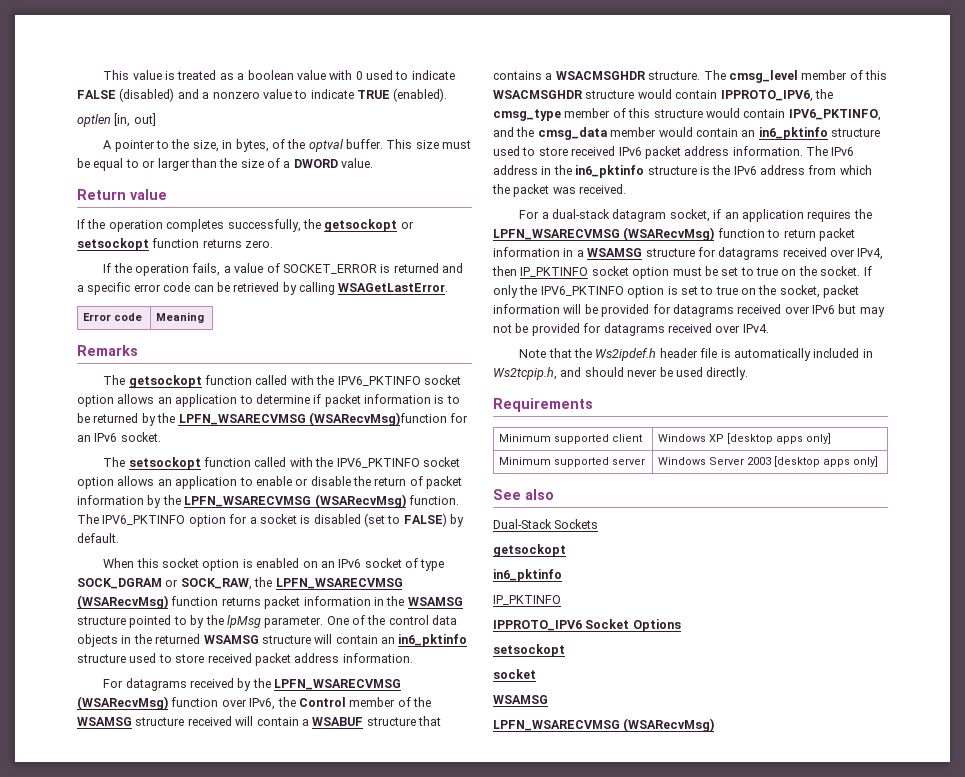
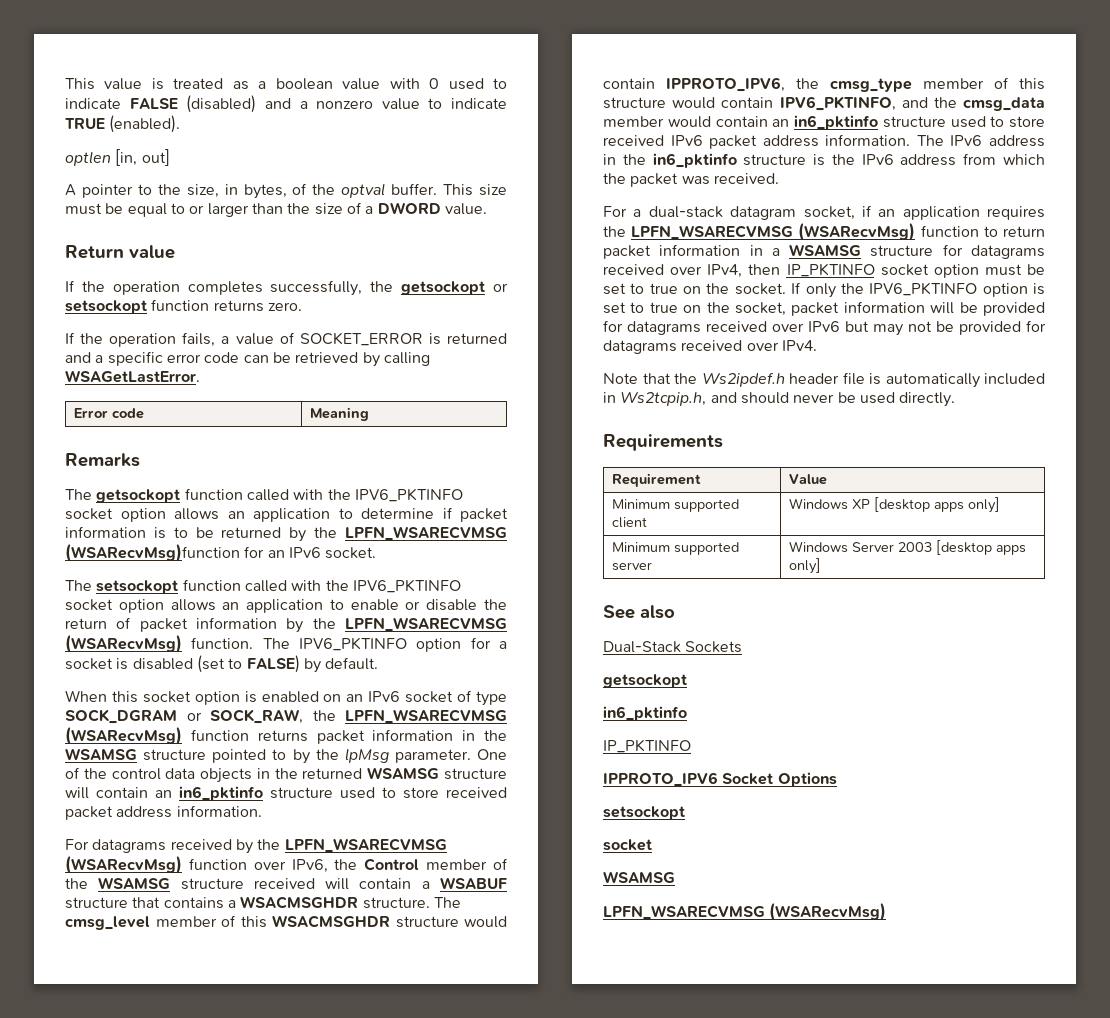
(593, 405) none -> [611,473,701,487] [788,474,827,485] // Requirement | Value

